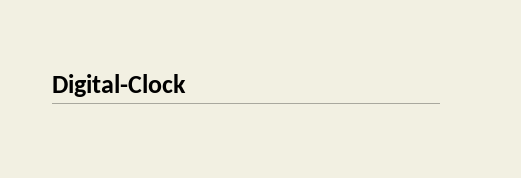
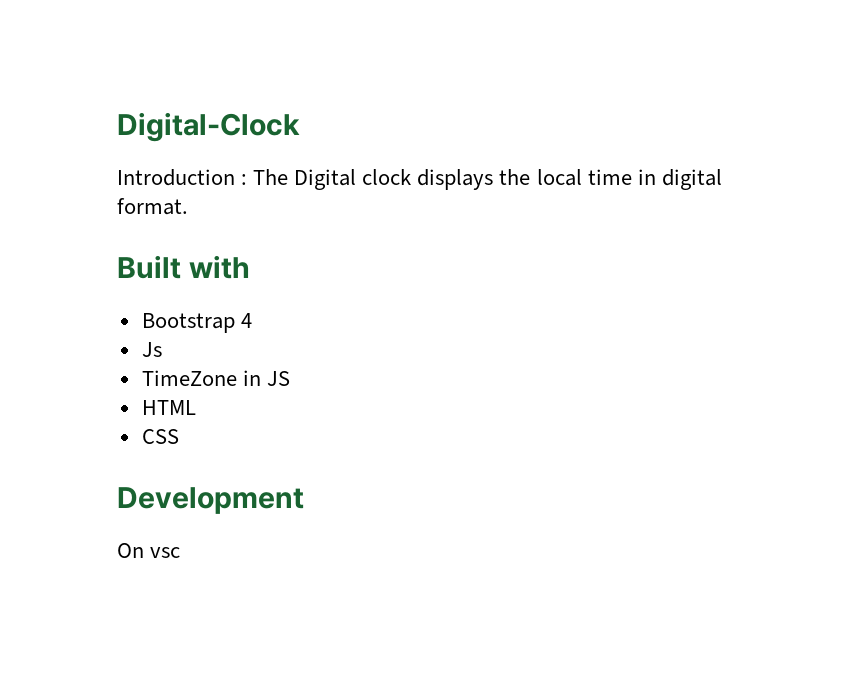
(186, 85) none -> [117,169,722,190] [117,198,188,215] [117,255,250,279] [141,313,252,333] [141,342,162,357] [141,370,290,386] [141,400,196,415] [141,429,179,444] [117,487,304,514] [117,543,181,558] // Introduction : The Digital clock displays the local time in digital format. // Built with // Bootstrap 4 // Js // TimeZone in JS // HTML // CSS // Development // On vsc

